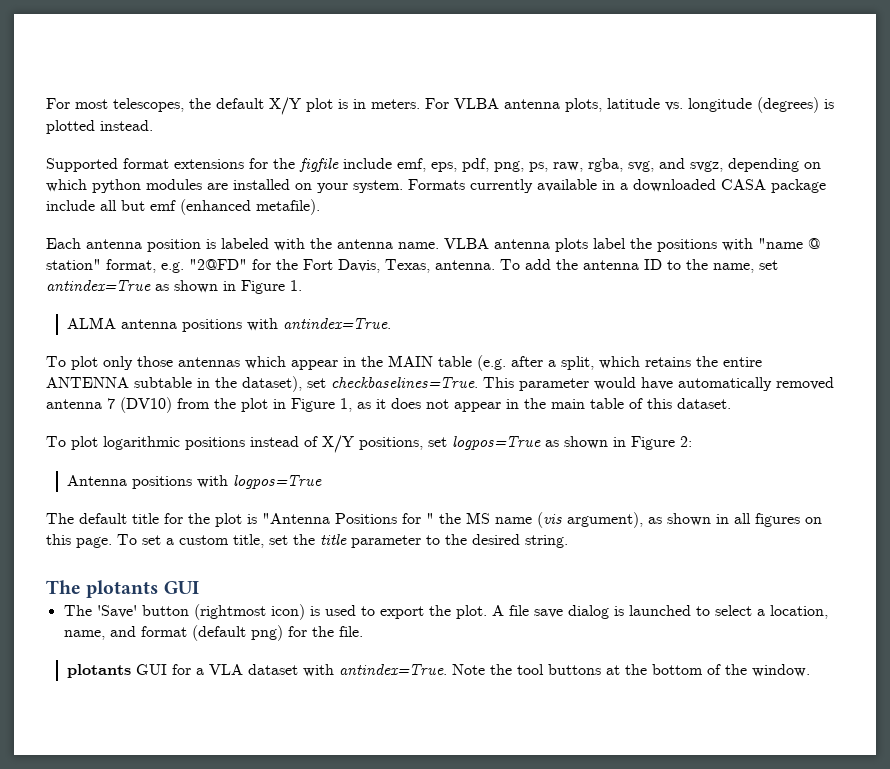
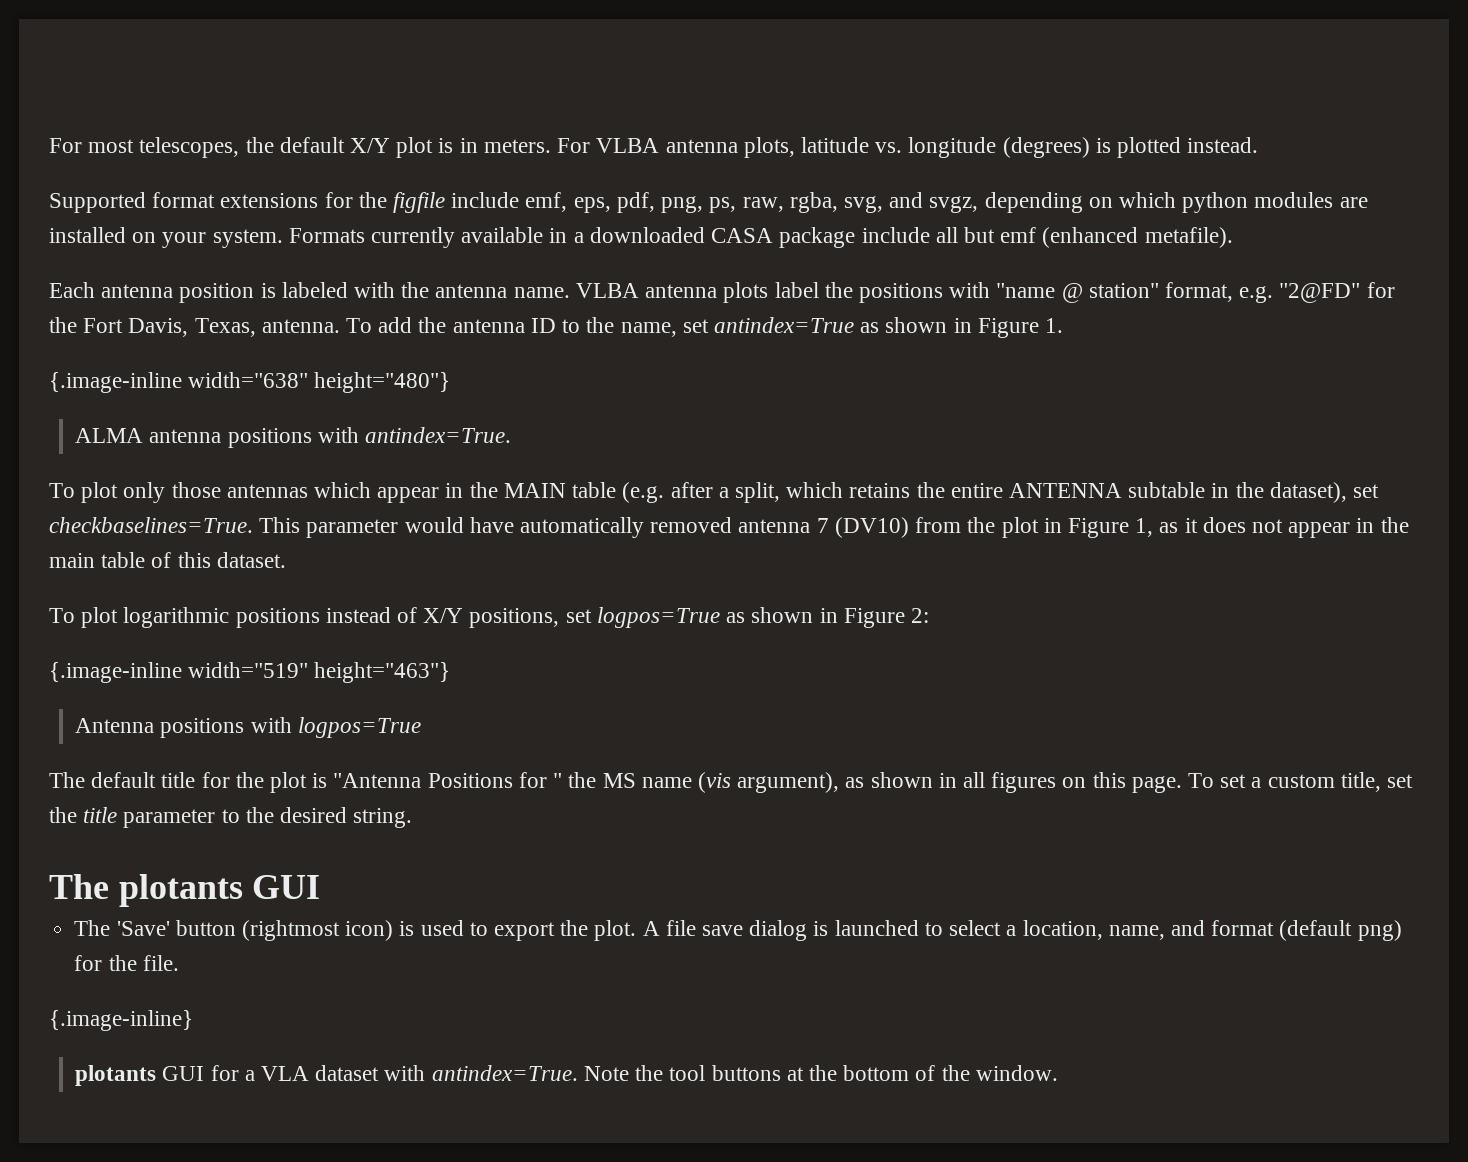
(302, 285) none -> [49,372,451,393] // {.image-inline width="638" height="480"}
(692, 441) none -> [49,662,451,683] // {.image-inline width="519" height="463"}
(363, 631) none -> [49,1010,193,1031] // {.image-inline}

